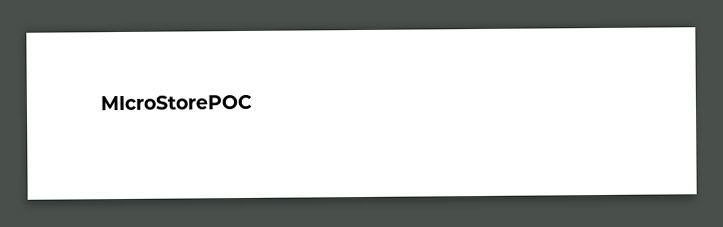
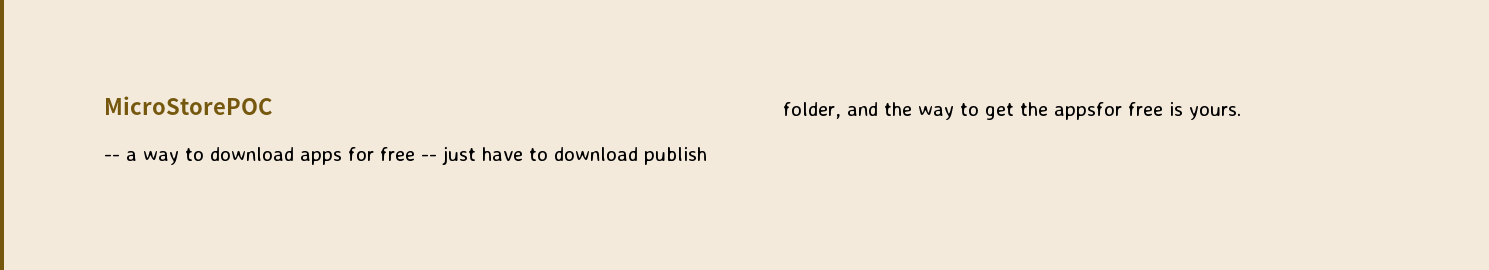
[100,94,252,111] MIcroStorePOC -> [104,96,272,115] [104,146,707,165] [783,102,1241,120] MicroStorePOC // -- a way to download apps for free -- just have to download publish folder, and the way to get the appsfor free is yours.

